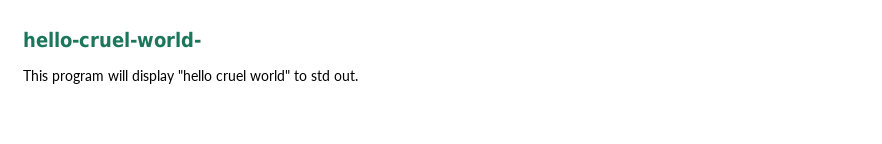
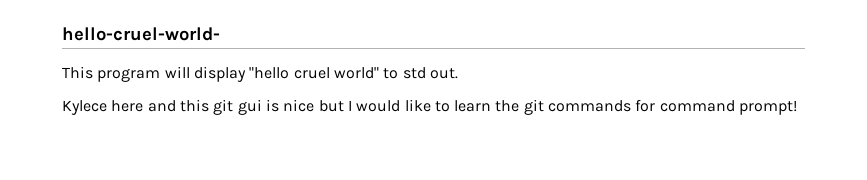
(358, 75) none -> [62,99,798,115] // Kylece here and this git gui is nice but I would like to learn the git commands for command prompt!

